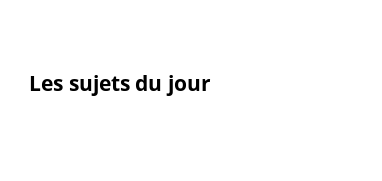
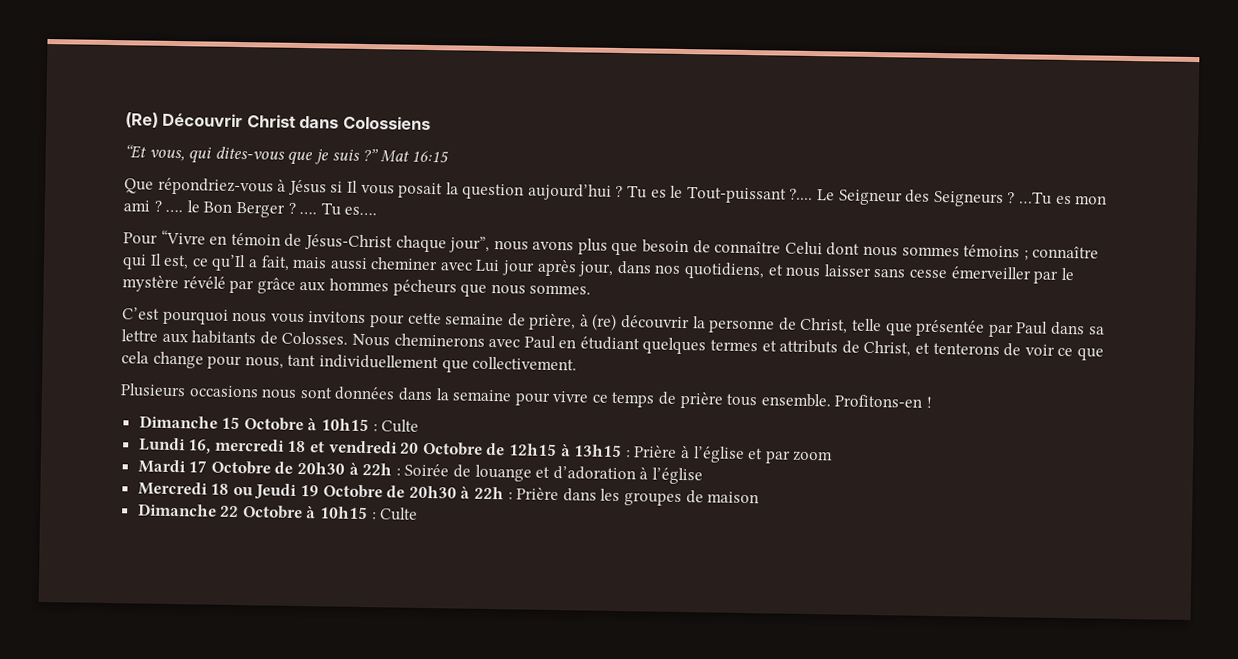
[29,75,212,96] Les sujets du jour -> [125,112,431,131] [124,144,450,166] [124,177,1108,208] [123,200,378,218] [123,229,1100,261] [122,253,1075,284] [122,275,592,297] [122,307,1105,338] [121,329,1104,361] [121,351,578,373] [120,383,933,409] [138,415,420,433] [138,437,834,464] [137,459,703,485] [137,481,760,506] [137,503,419,521] (Re) Découvrir Christ dans Colossiens // “Et vous, qui dites-vous que je suis ?” Mat 16:15 // Que répondriez-vous à Jésus si Il vous posait la question aujourd’hui ? Tu es le Tout-puissant ?.... Le Seigneur des Seigneurs ? …Tu es mon ami ? …. le Bon Berger ? …. Tu es…. // Pour “Vivre en témoin de Jésus-Christ chaque jour”, nous avons plus que besoin de connaître Celui dont nous sommes témoins ; connaître qui Il est, ce qu’Il a fait, mais aussi cheminer avec Lui jour après jour, dans nos quotidiens, et nous laisser sans cesse émerveiller par le mystère révélé par grâce aux hommes pécheurs que nous sommes. // C’est pourquoi nous vous invitons pour cette semaine de prière, à (re) découvrir la personne de Christ, telle que présentée par Paul dans sa lettre aux habitants de Colosses. Nous cheminerons avec Paul en étudiant quelques termes et attributs de Christ, et tenterons de voir ce que cela change pour nous, tant individuellement que collectivement. // Plusieurs occasions nous sont données dans la semaine pour vivre ce temps de prière tous ensemble. Profitons-en ! // Dimanche 15 Octobre à 10h15 : Culte // Lundi 16, mercredi 18 et vendredi 20 Octobre de 12h15 à 13h15 : Prière à l’église et par zoom // Mardi 17 Octobre de 20h30 à 22h : Soirée de louange et d’adoration à l’église // Mercredi 18 ou Jeudi 19 Octobre de 20h30 à 22h : Prière dans les groupes de maison // Dimanche 22 Octobre à 10h15 : Culte

